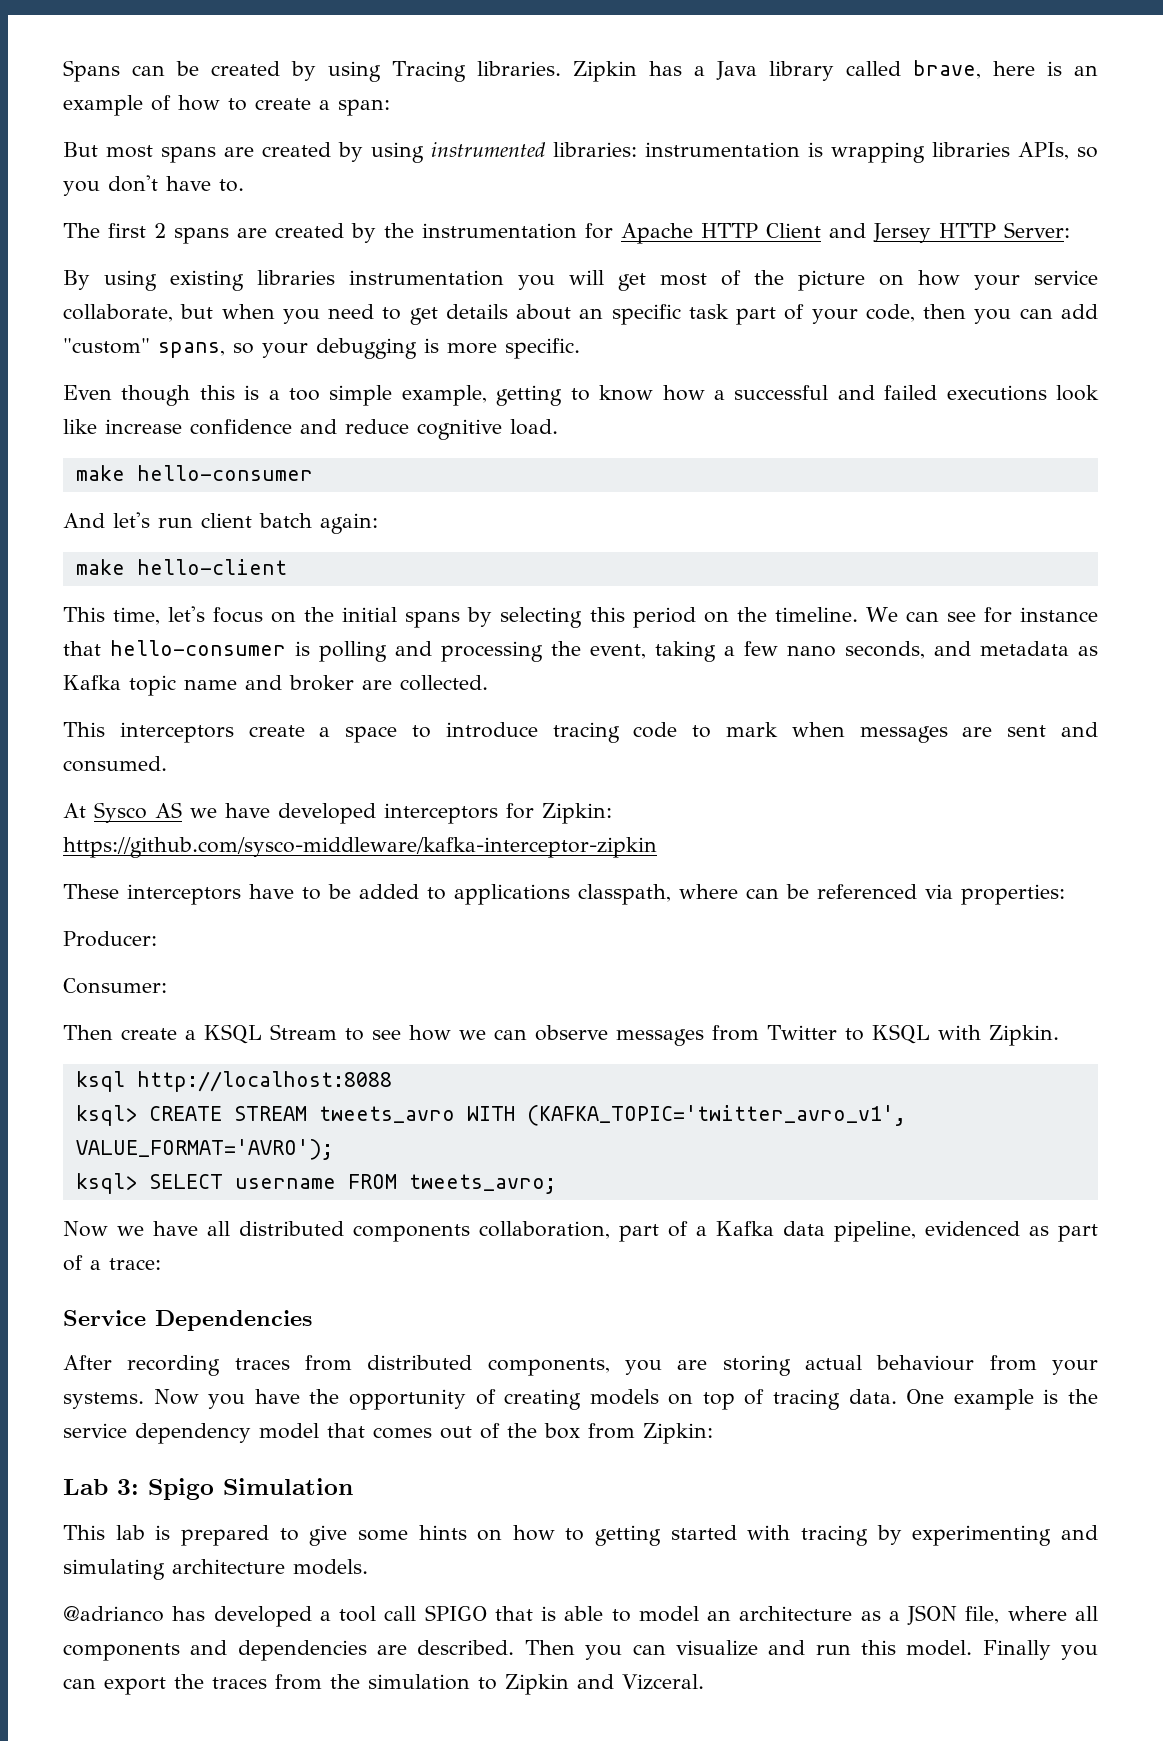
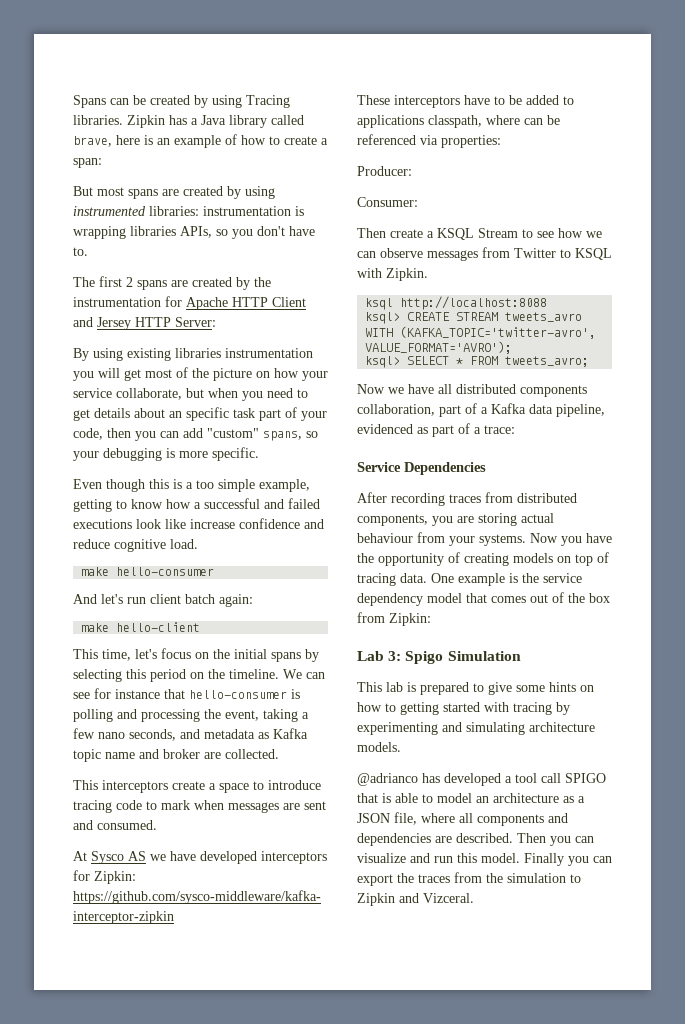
[526,1105,906,1126] (KAFKA_TOPIC='twitter_avro_v1', -> [400,326,597,339] (KAFKA_TOPIC='twitter-avro',
[234,1178,336,1189] username -> [456,358,464,365] *

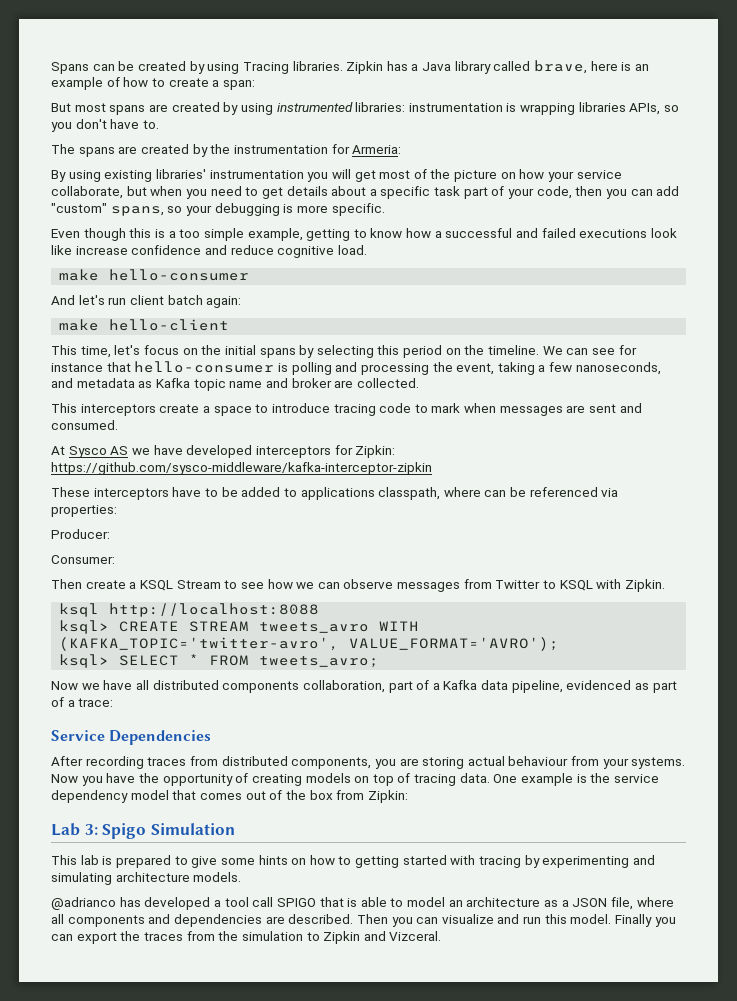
[99,276,133,287] first 2 -> (75, 149) none
[186,297,306,310] [73,317,216,330] Apache HTTP Client and Jersey HTTP Server: -> [352,145,402,154] Armeria:
[175,348,221,358] libraries -> [155,169,206,179] libraries'
[169,411,182,418] an -> [369,189,377,196] a
[98,729,176,741] nano seconds, -> [575,362,661,375] nanoseconds,

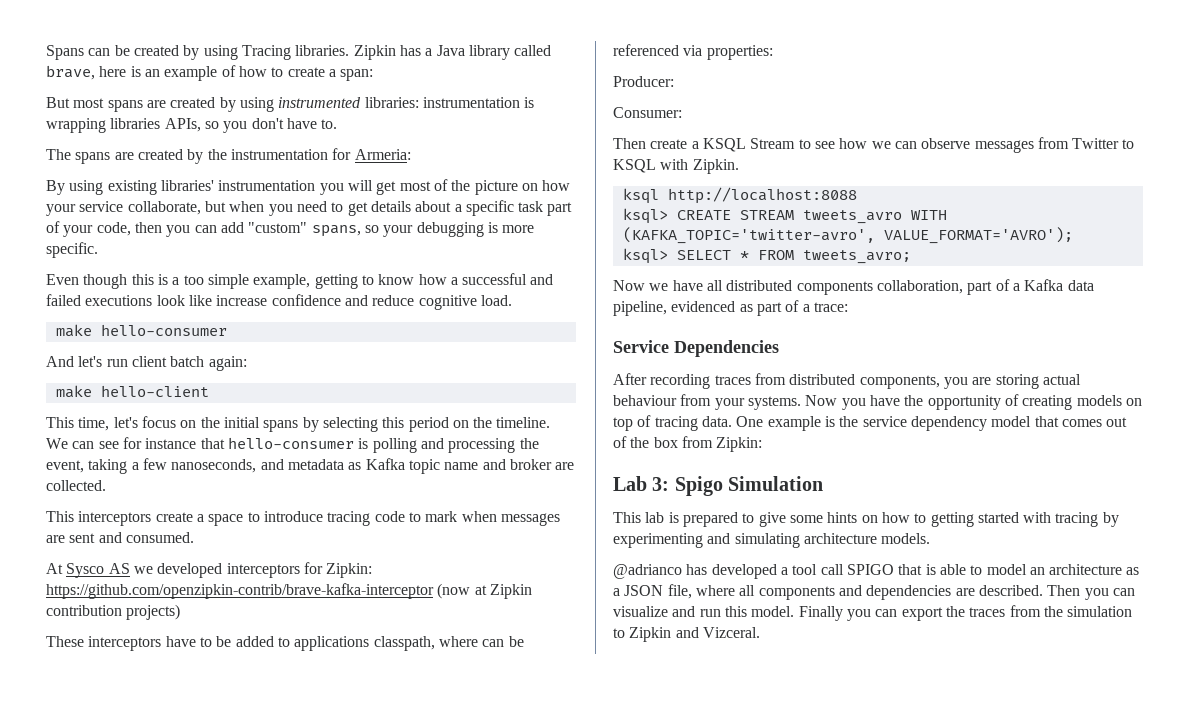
[153,445,183,455] have -> (153, 570) none
[51,462,432,475] https://github.com/sysco-middleware/kafka-interceptor-zipkin -> [46,583,532,599] [46,604,181,620] https://github.com/openzipkin-contrib/brave-kafka-interceptor (now at Zipkin contribution projects)

